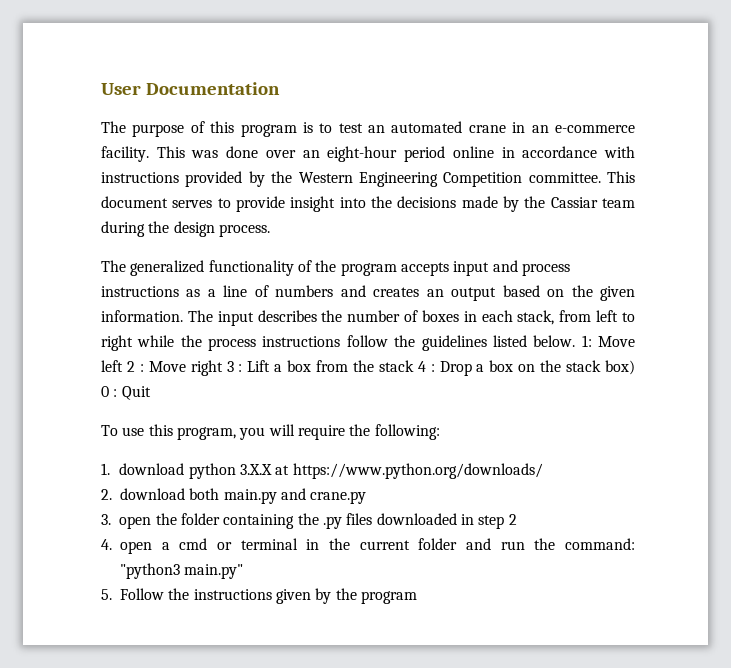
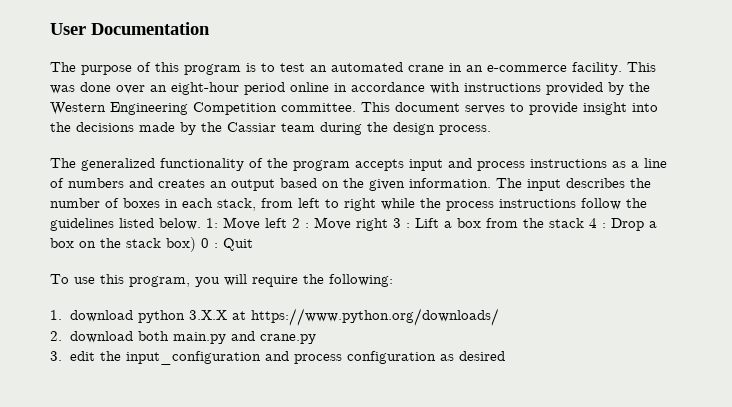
[119,513,517,529] [101,538,635,554] [120,563,244,579] [101,588,417,604] open the folder containing the .py files downloaded in step 2 // 4. open a cmd or terminal in the current folder and run the command: "python3 main.py" // 5. Follow the instructions given by the program -> [69,351,505,365] edit the input_configuration and process configuration as desired

